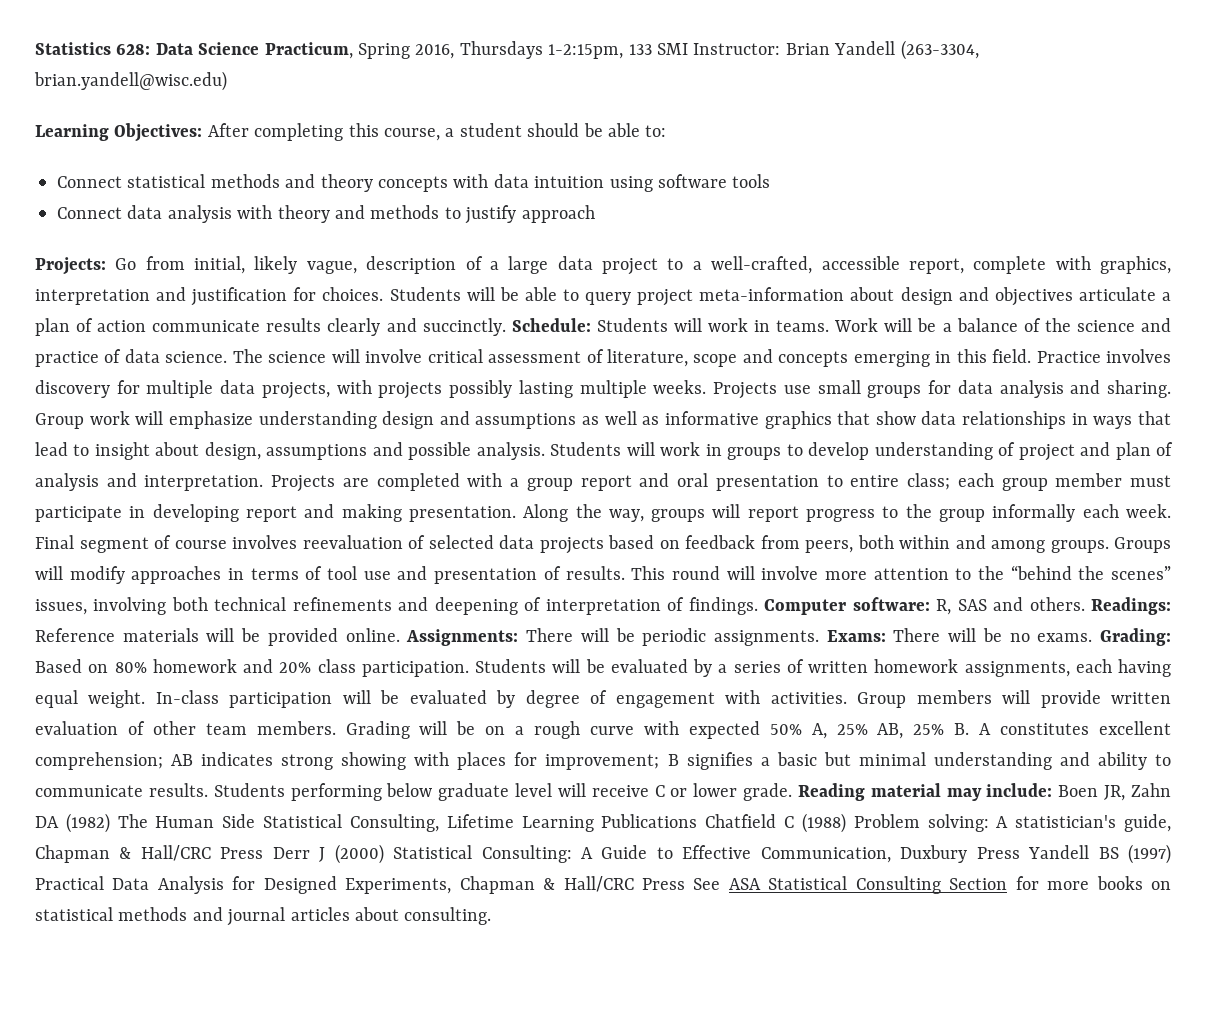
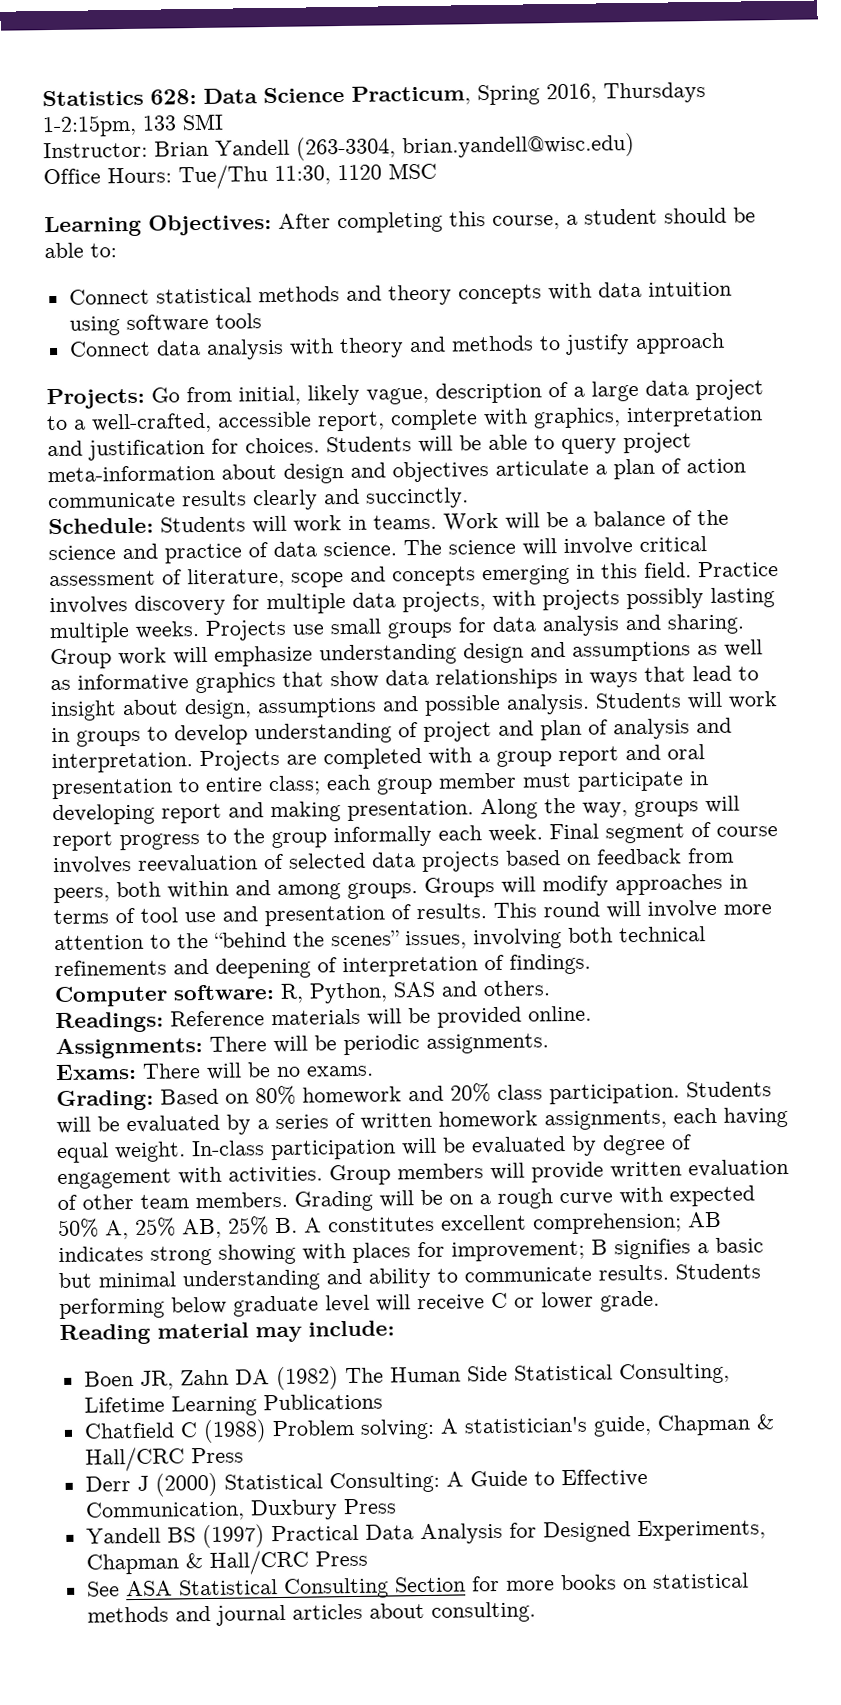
(688, 49) none -> (224, 122) //
(227, 81) none -> [43,162,437,190] // Office Hours: Tue/Thu 11:30, 1120 MSC
(506, 327) none -> (469, 498) //
(758, 606) none -> (591, 964) //
(952, 607) none -> [309,982,388,1004] Python,
(1085, 604) none -> (550, 988) //
(400, 635) none -> (592, 1013) //
(819, 638) none -> (549, 1043) //
(1093, 637) none -> (374, 1071) //
(793, 792) none -> (660, 1301) //
(1053, 790) none -> (395, 1328) //
(698, 821) none -> (383, 1402) //
(264, 853) none -> (244, 1455) //
(1020, 853) none -> (397, 1506) //
(685, 884) none -> (368, 1558) //

